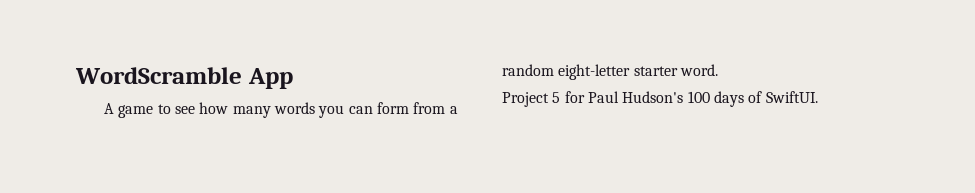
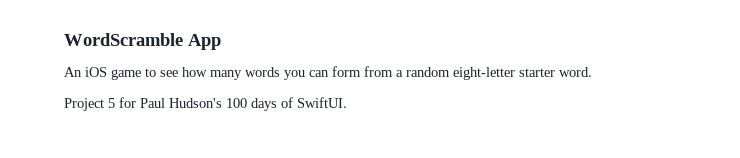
[104,103,115,114] A -> [64,67,107,77] An iOS

